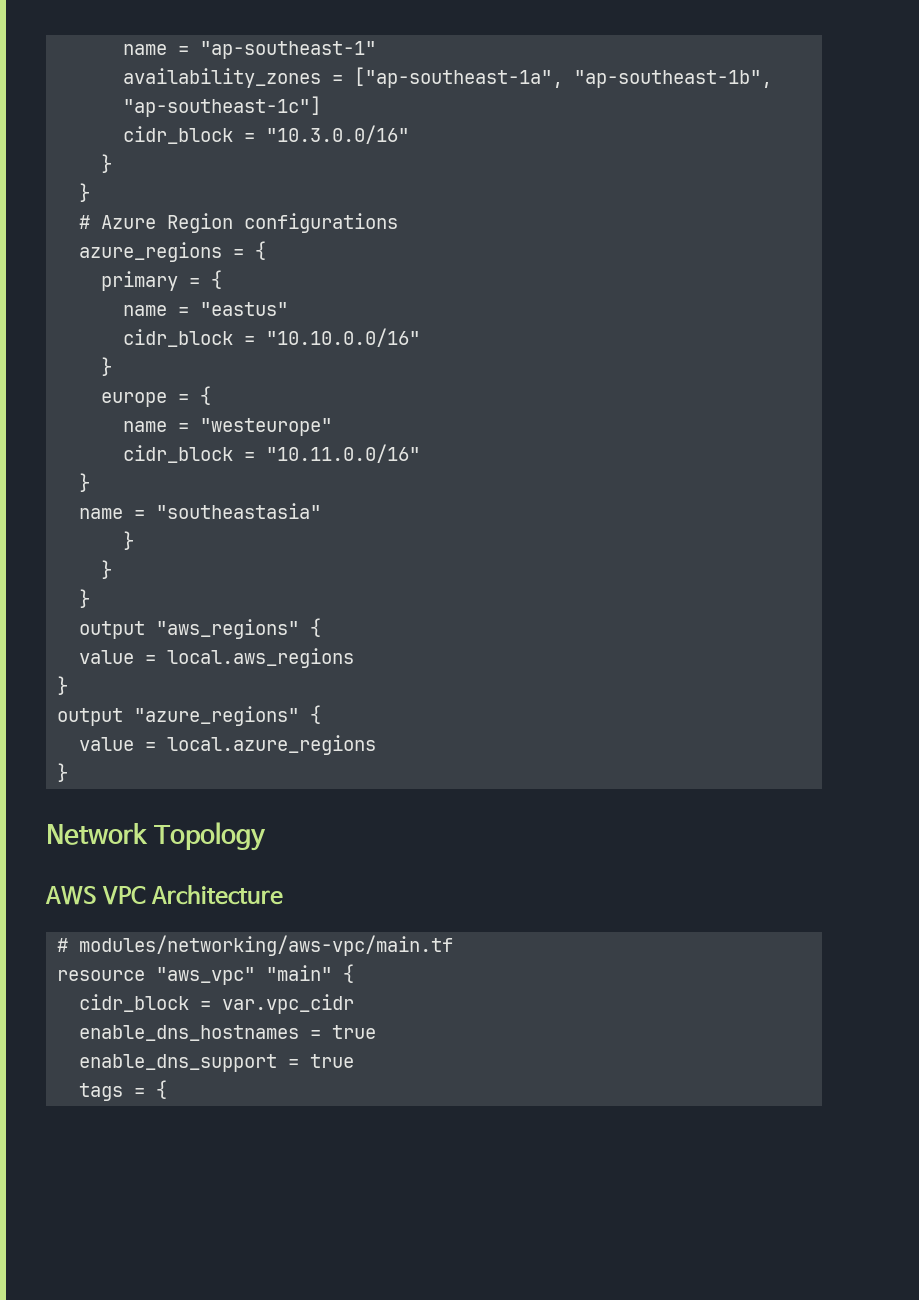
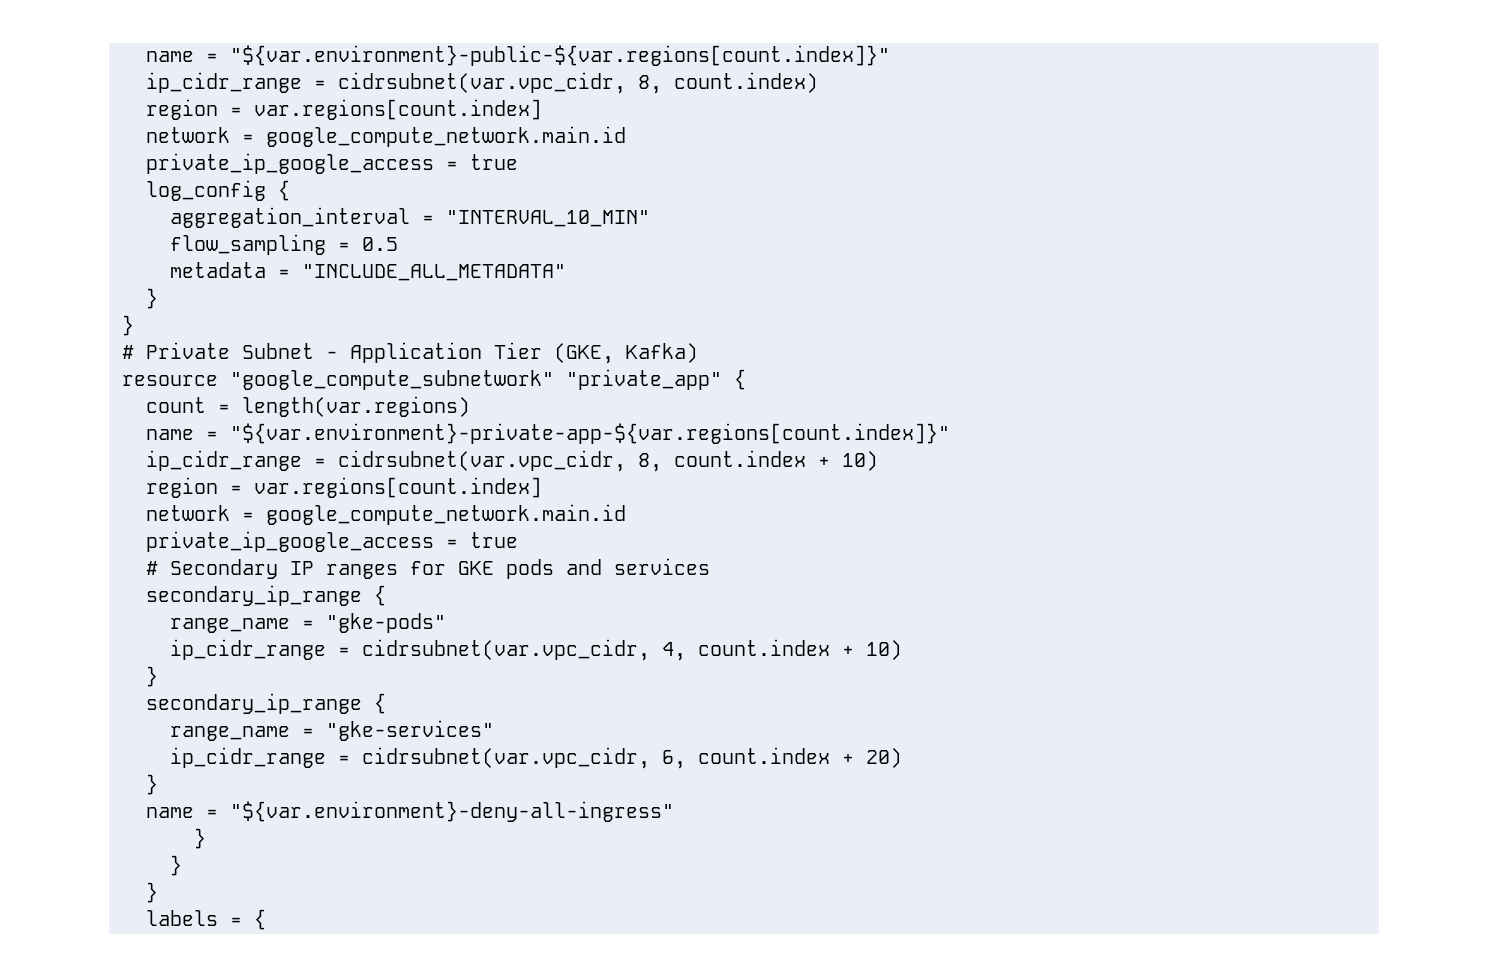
[123,41,377,59] [123,67,773,88] [123,96,322,117] [123,125,410,144] [101,154,113,173] [79,183,91,202] [79,213,399,233] [79,241,267,262] [101,270,223,291] [123,302,289,316] [123,328,421,347] [101,357,113,376] [101,386,212,407] [123,418,333,436] [123,444,421,463] name = "ap-southeast-1" // availability_zones = ["ap-southeast-1a", "ap-southeast-1b", "ap-southeast-1c"] // cidr_block = "10.3.0.0/16" // } // } // # Azure Region configurations // azure_regions = { // primary = { // name = "eastus" // cidr_block = "10.10.0.0/16" // } // europe = { // name = "westeurope" // cidr_block = "10.11.0.0/16" -> [145,45,890,66] [145,72,818,94] [145,99,542,120] [145,126,626,147] [145,153,518,174] [145,180,290,201] [169,207,650,228] [169,234,398,255] [169,262,566,281] [145,288,158,309] [121,315,134,336] [121,342,698,364] [121,369,746,390] [145,396,470,417] [145,423,950,444] [145,450,878,472] [145,477,542,498] [145,504,626,525] [145,531,518,552] [145,558,710,579] [145,585,386,606] [169,613,446,633] [169,639,902,661] [145,666,158,687] [145,693,386,714] [169,720,494,741] [169,747,902,769] name = "${var.environment}-public-${var.regions[count.index]}" // ip_cidr_range = cidrsubnet(var.vpc_cidr, 8, count.index) // region = var.regions[count.index] // network = google_compute_network.main.id // private_ip_google_access = true // log_config { // aggregation_interval = "INTERVAL_10_MIN" // flow_sampling = 0.5 // metadata = "INCLUDE_ALL_METADATA" // } // } // # Private Subnet - Application Tier (GKE, Kafka) // resource "google_compute_subnetwork" "private_app" { // count = length(var.regions) // name = "${var.environment}-private-app-${var.regions[count.index]}" // ip_cidr_range = cidrsubnet(var.vpc_cidr, 8, count.index + 10) // region = var.regions[count.index] // network = google_compute_network.main.id // private_ip_google_access = true // # Secondary IP ranges for GKE pods and services // secondary_ip_range { // range_name = "gke-pods" // ip_cidr_range = cidrsubnet(var.vpc_cidr, 4, count.index + 10) // } // secondary_ip_range { // range_name = "gke-services" // ip_cidr_range = cidrsubnet(var.vpc_cidr, 6, count.index + 20)
[156,503,322,519] "southeastasia" -> [229,801,674,822] "${var.environment}-deny-all-ingress"
[79,618,322,639] [79,648,355,668] [57,676,69,695] [57,705,322,726] [79,735,377,755] [57,763,69,782] [46,822,267,851] [45,885,284,905] [57,935,454,956] [57,964,355,985] [79,994,355,1014] [79,1025,377,1041] [79,1054,355,1072] [79,1083,124,1101] output "aws_regions" { // value = local.aws_regions // } // output "azure_regions" { // value = local.azure_regions // } // Network Topology // AWS VPC Architecture // # modules/networking/aws-vpc/main.tf // resource "aws_vpc" "main" { // cidr_block = var.vpc_cidr // enable_dns_hostnames = true // enable_dns_support = true // tags -> [145,910,218,926] labels

